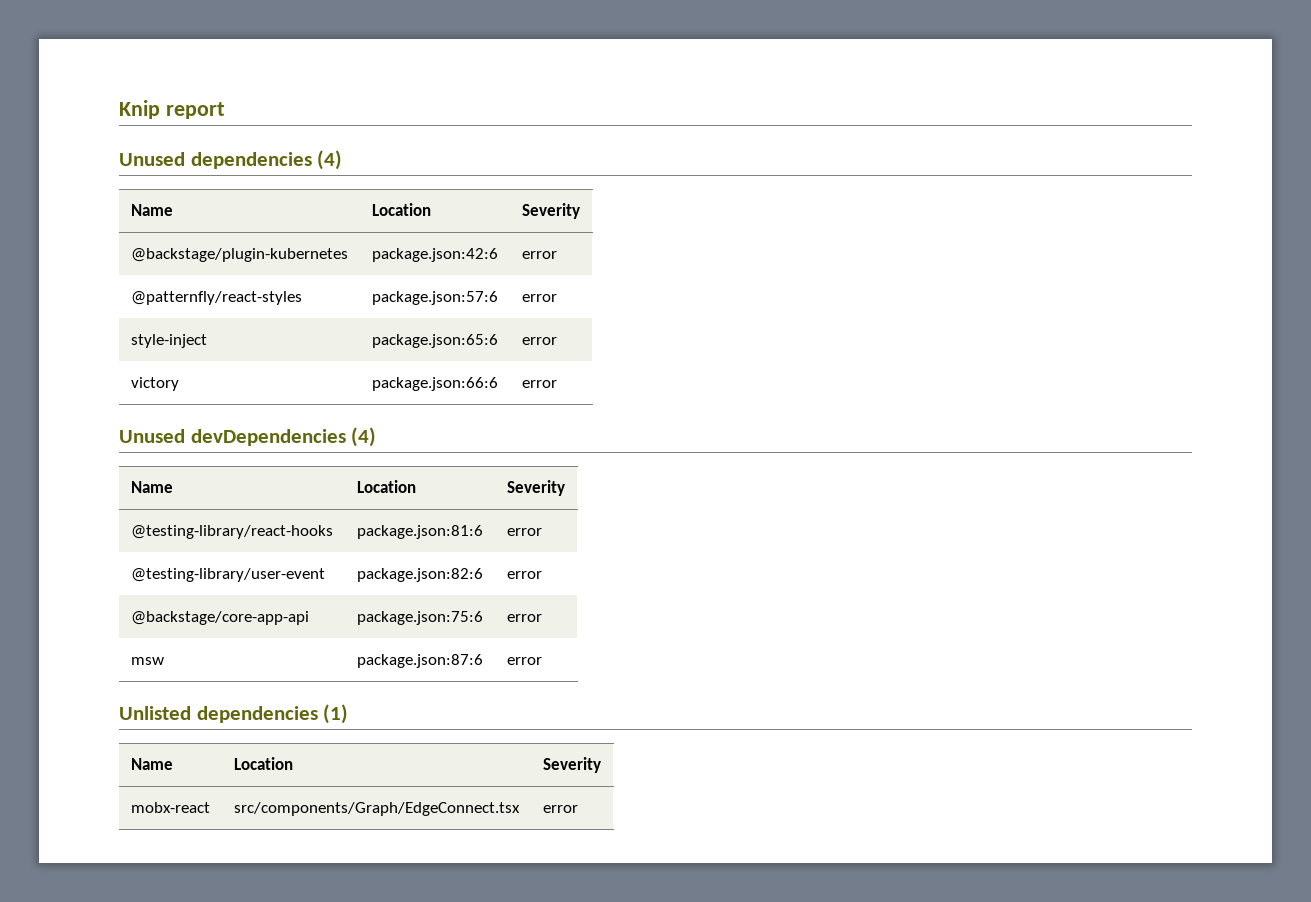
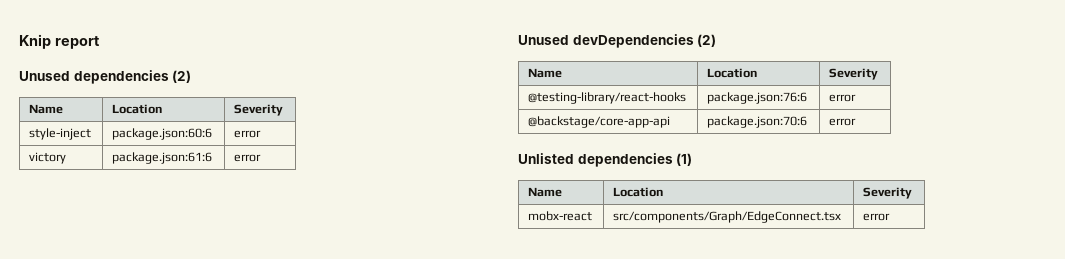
[317,150,343,170] [130,204,173,216] [371,203,431,216] [521,203,580,219] [130,248,348,262] [371,248,498,262] [521,251,557,259] [130,291,302,305] [371,291,498,305] [521,294,557,302] (4) // Name | Location | Severity // @backstage/plugin-kubernetes | package.json:42:6 | error // @patternfly/react-styles | package.json:57:6 | error -> [172,70,192,83] [29,104,64,114] [112,104,163,114] [234,104,284,116] (2) // Name | Location | Severity
[371,334,498,348] package.json:65:6 -> [112,128,213,140] package.json:60:6
[371,377,498,391] package.json:66:6 -> [112,152,213,164] package.json:61:6
[351,427,377,447] (4) -> [697,34,717,47] (2)
[356,525,483,539] [506,528,542,536] [130,568,325,582] [356,568,483,582] [506,571,542,579] [130,611,309,625] [356,611,483,625] [506,614,542,622] [130,657,164,665] [356,654,483,668] package.json:81:6 | error // @testing-library/user-event | package.json:82:6 | error // @backstage/core-app-api | package.json:75:6 | error // msw | package.json:87:6 -> [707,92,808,104] [829,94,857,102] [528,116,671,128] [707,116,808,128] package.json:76:6 | error // @backstage/core-app-api | package.json:70:6

